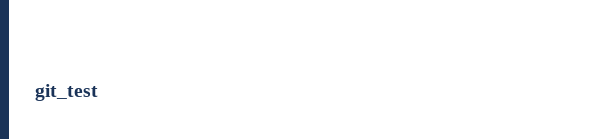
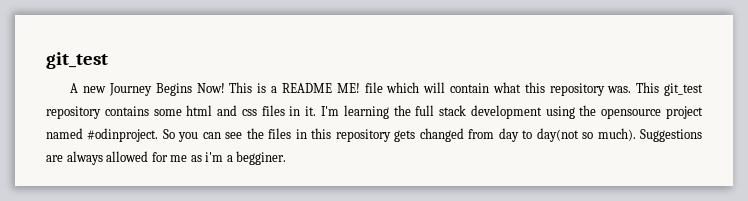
[35,84,98,101] git_test -> [46,52,108,69] [70,82,704,96] [46,105,703,119] [46,128,702,142] [46,151,287,165] git_test // A new Journey Begins Now! This is a README ME! file which will contain what this repository was. This git_test repository contains some html and css files in it. I'm learning the full stack development using the opensource project named #odinproject. So you can see the files in this repository gets changed from day to day(not so much). Suggestions are always allowed for me as i'm a begginer.

